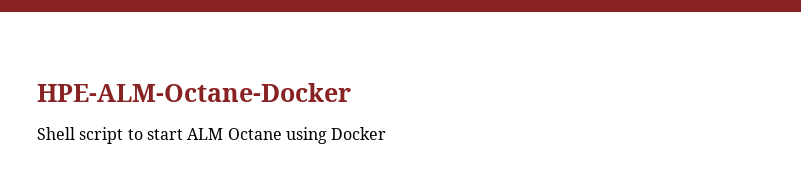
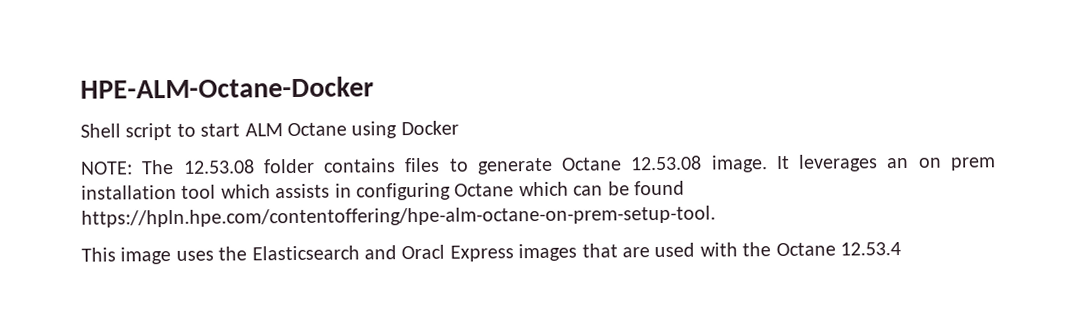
(387, 133) none -> [80,154,996,175] [81,180,685,201] [81,205,716,228] [81,242,901,265] // NOTE: The 12.53.08 folder contains files to generate Octane 12.53.08 image. It leverages an on prem installation tool which assists in configuring Octane which can be found https://hpln.hpe.com/contentoffering/hpe-alm-octane-on-prem-setup-tool. // This image uses the Elasticsearch and Oracl Express images that are used with the Octane 12.53.4

